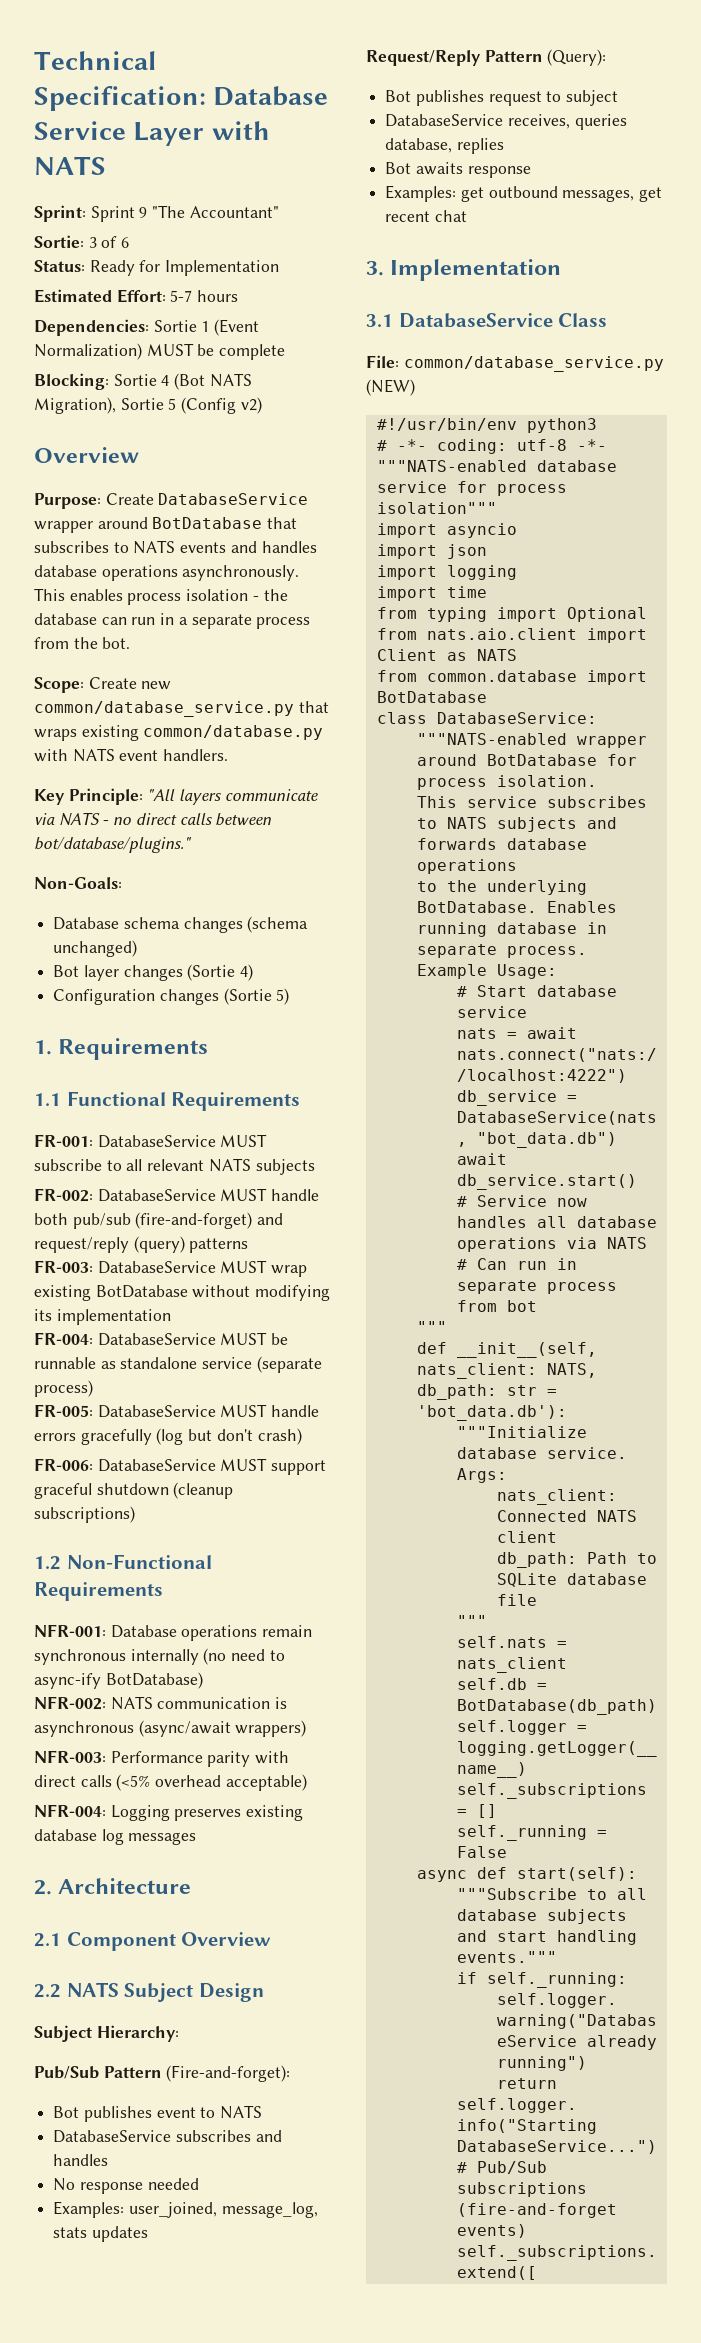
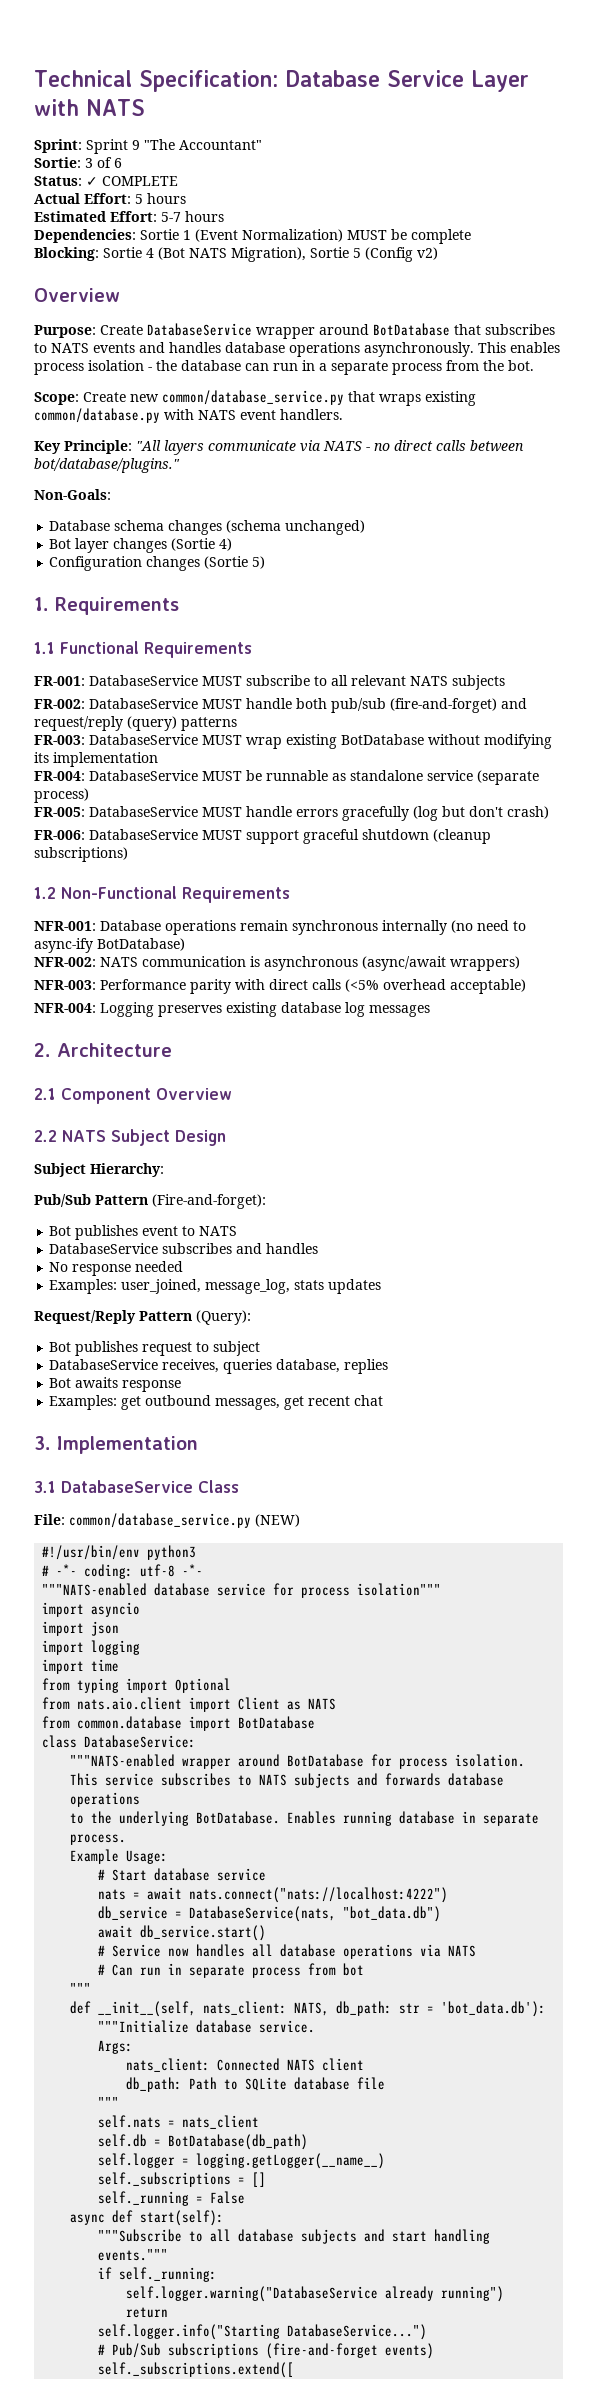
[89,260,280,276] Ready for Implementation -> [86,176,178,186] [34,193,186,204] ✓ COMPLETE // Actual Effort: 5 hours

